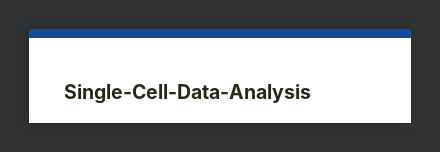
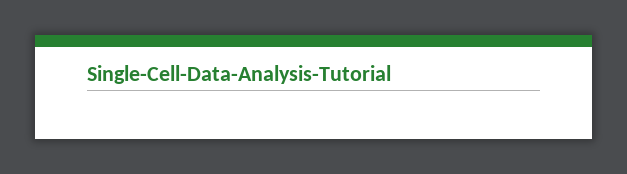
[64,84,311,104] Single-Cell-Data-Analysis -> [87,65,391,84] Single-Cell-Data-Analysis-Tutorial

